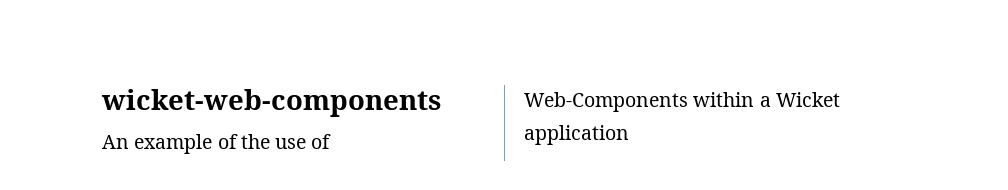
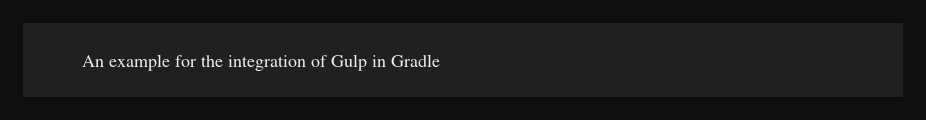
[101,89,441,117] wicket-web-components // -> (82, 61) none
[217,134,332,149] [524,92,840,112] [524,125,629,145] of the use of Web-Components within a Wicket application -> [175,54,440,71] for the integration of Gulp in Gradle

